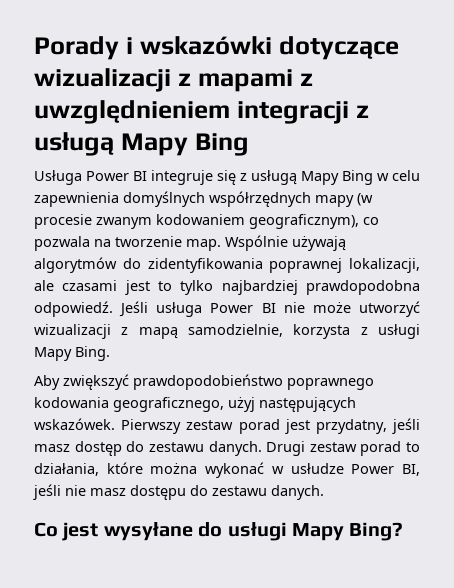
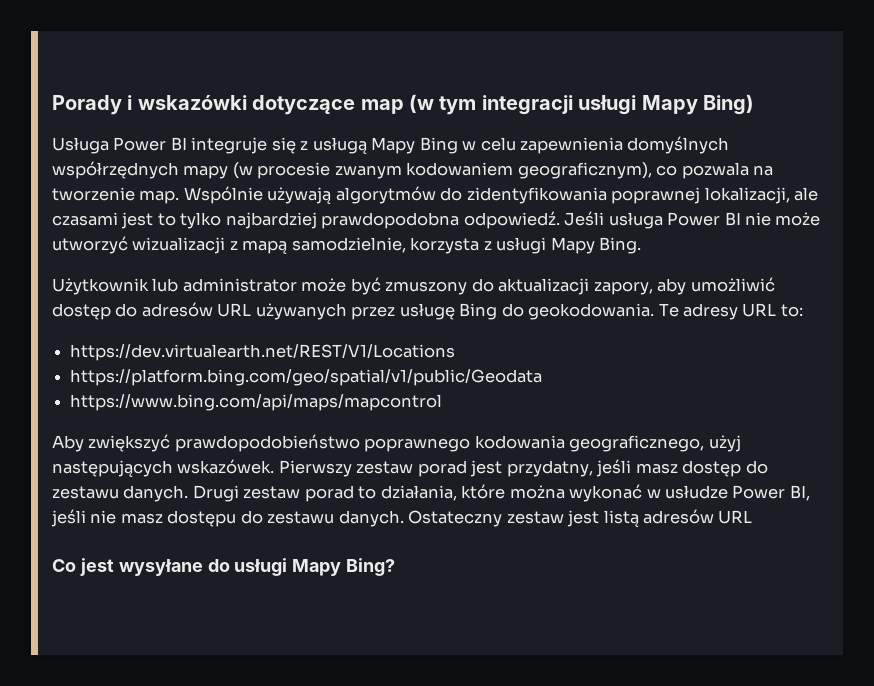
[34,68,313,92] [34,100,369,124] [34,132,249,156] wizualizacji z mapami z uwzględnieniem integracji z usługą Mapy Bing -> [360,94,754,115] map (w tym integracji usługi Mapy Bing)
(110, 353) none -> [52,277,775,295] [52,302,803,320] [70,344,456,361] [70,369,543,386] [70,394,443,411] // Użytkownik lub administrator może być zmuszony do aktualizacji zapory, aby umożliwić dostęp do adresów URL używanych przez usługę Bing do geokodowania. Te adresy URL to: // https://dev.virtualearth.net/REST/V1/Locations // https://platform.bing.com/geo/spatial/v1/public/Geodata // https://www.bing.com/api/maps/mapcontrol
(324, 492) none -> [408,509,753,527] Ostateczny zestaw jest listą adresów URL

